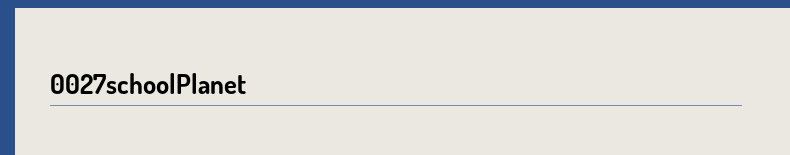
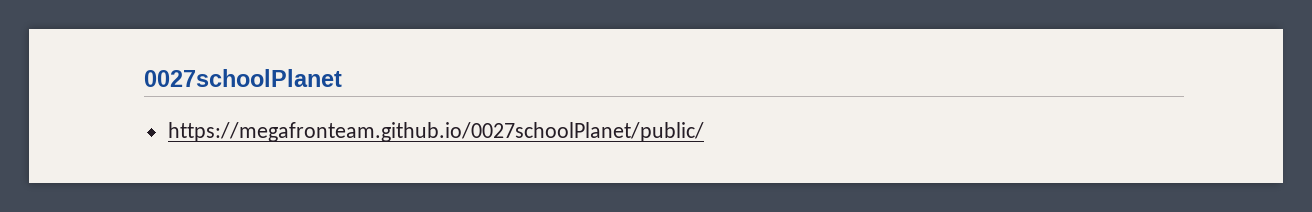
(246, 83) none -> [167,122,704,142] // https://megafronteam.github.io/0027schoolPlanet/public/

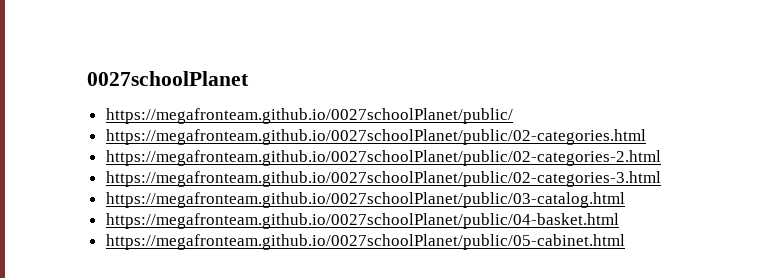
(704, 132) none -> [105,129,646,145] [105,150,661,166] [105,171,661,187] [105,192,625,208] [105,213,619,229] [105,234,625,250] // https://megafronteam.github.io/0027schoolPlanet/public/02-categories.html // https://megafronteam.github.io/0027schoolPlanet/public/02-categories-2.html // https://megafronteam.github.io/0027schoolPlanet/public/02-categories-3.html // https://megafronteam.github.io/0027schoolPlanet/public/03-catalog.html // https://megafronteam.github.io/0027schoolPlanet/public/04-basket.html // https://megafronteam.github.io/0027schoolPlanet/public/05-cabinet.html

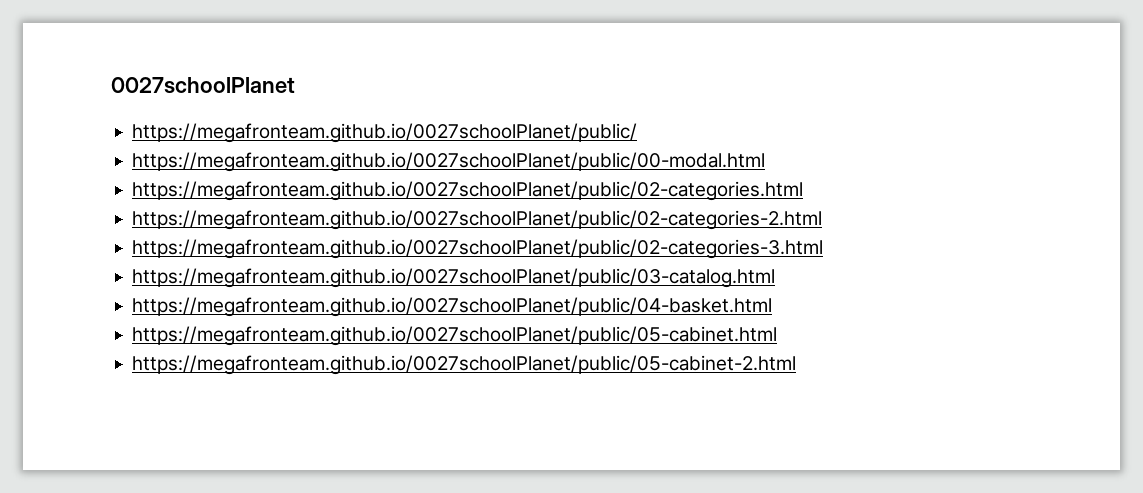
(513, 116) none -> [132,152,766,172] // https://megafronteam.github.io/0027schoolPlanet/public/00-modal.html
(625, 242) none -> [132,355,797,375] // https://megafronteam.github.io/0027schoolPlanet/public/05-cabinet-2.html

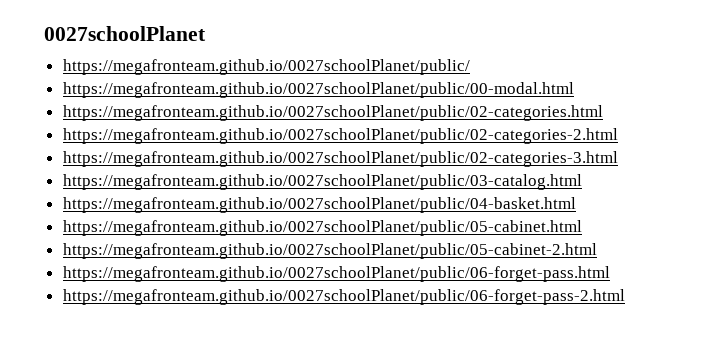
(797, 365) none -> [62,266,610,282] [62,289,625,305] // https://megafronteam.github.io/0027schoolPlanet/public/06-forget-pass.html // https://megafronteam.github.io/0027schoolPlanet/public/06-forget-pass-2.html

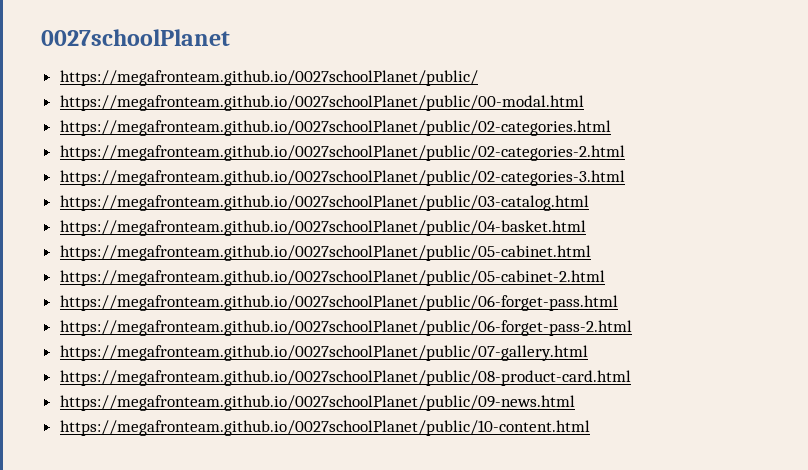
(625, 297) none -> [59,345,588,361] [59,370,631,386] [59,395,575,411] [59,420,590,436] // https://megafronteam.github.io/0027schoolPlanet/public/07-gallery.html // https://megafronteam.github.io/0027schoolPlanet/public/08-product-card.html // https://megafronteam.github.io/0027schoolPlanet/public/09-news.html // https://megafronteam.github.io/0027schoolPlanet/public/10-content.html

